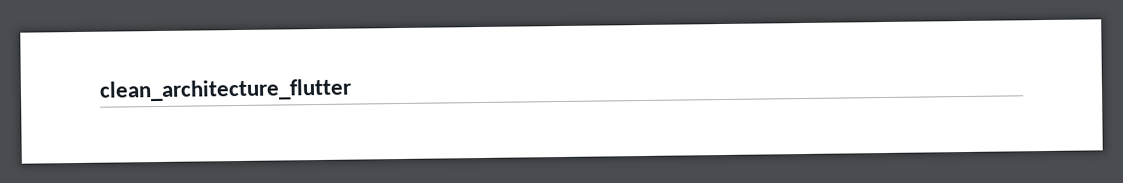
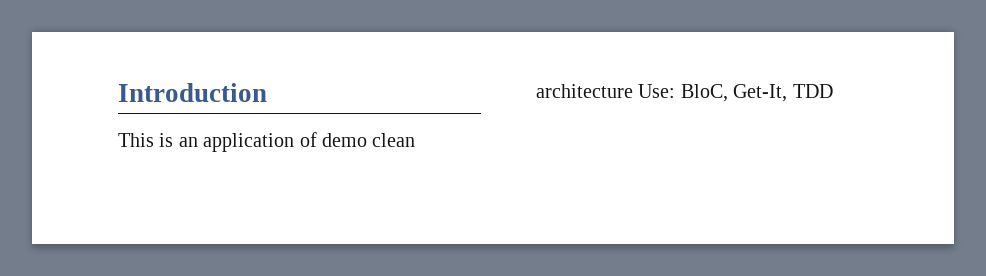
[99,78,352,102] clean_architecture_flutter -> [118,83,267,102] [118,132,416,152] [536,84,833,102] Introduction // This is an application of demo clean architecture Use: BloC, Get-It, TDD

